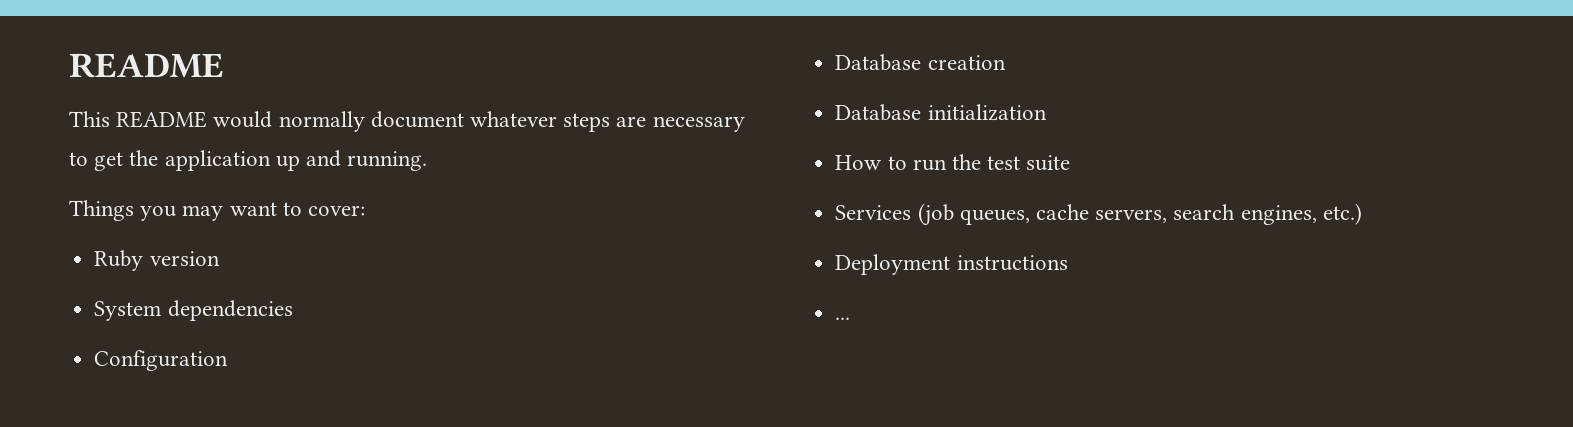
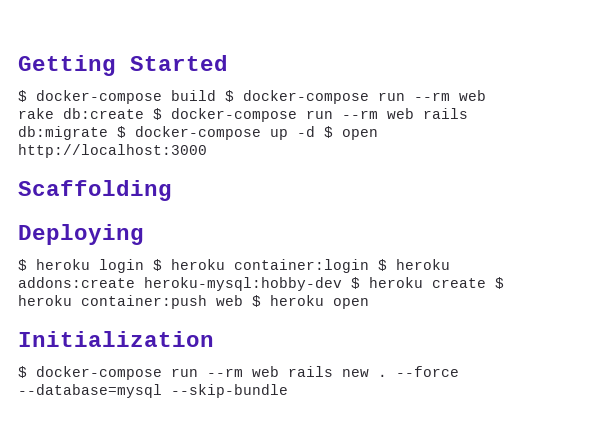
[69,53,224,78] [69,111,745,132] [69,150,428,171] [69,200,366,221] [94,250,220,271] [94,300,293,321] [94,350,229,371] [835,54,1006,71] [835,104,1047,121] [835,154,1071,171] [835,203,1362,226] [835,254,1068,275] [835,317,851,320] README // This README would normally document whatever steps are necessary to get the application up and running. // Things you may want to cover: // Ruby version // System dependencies // Configuration // Database creation // Database initialization // How to run the test suite // Services (job queues, cache servers, search engines, etc.) // Deployment instructions // ... -> [18,55,228,76] [18,90,486,104] [18,108,468,122] [18,126,378,140] [18,144,207,158] [18,180,172,201] [18,224,144,245] [18,259,450,273] [18,277,504,291] [18,295,369,309] [18,331,214,347] [18,366,459,380] [18,384,288,398] Getting Started // $ docker-compose build $ docker-compose run --rm web rake db:create $ docker-compose run --rm web rails db:migrate $ docker-compose up -d $ open http://localhost:3000 // Scaffolding // Deploying // $ heroku login $ heroku container:login $ heroku addons:create heroku-mysql:hobby-dev $ heroku create $ heroku container:push web $ heroku open // Initialization // $ docker-compose run --rm web rails new . --force --database=mysql --skip-bundle

